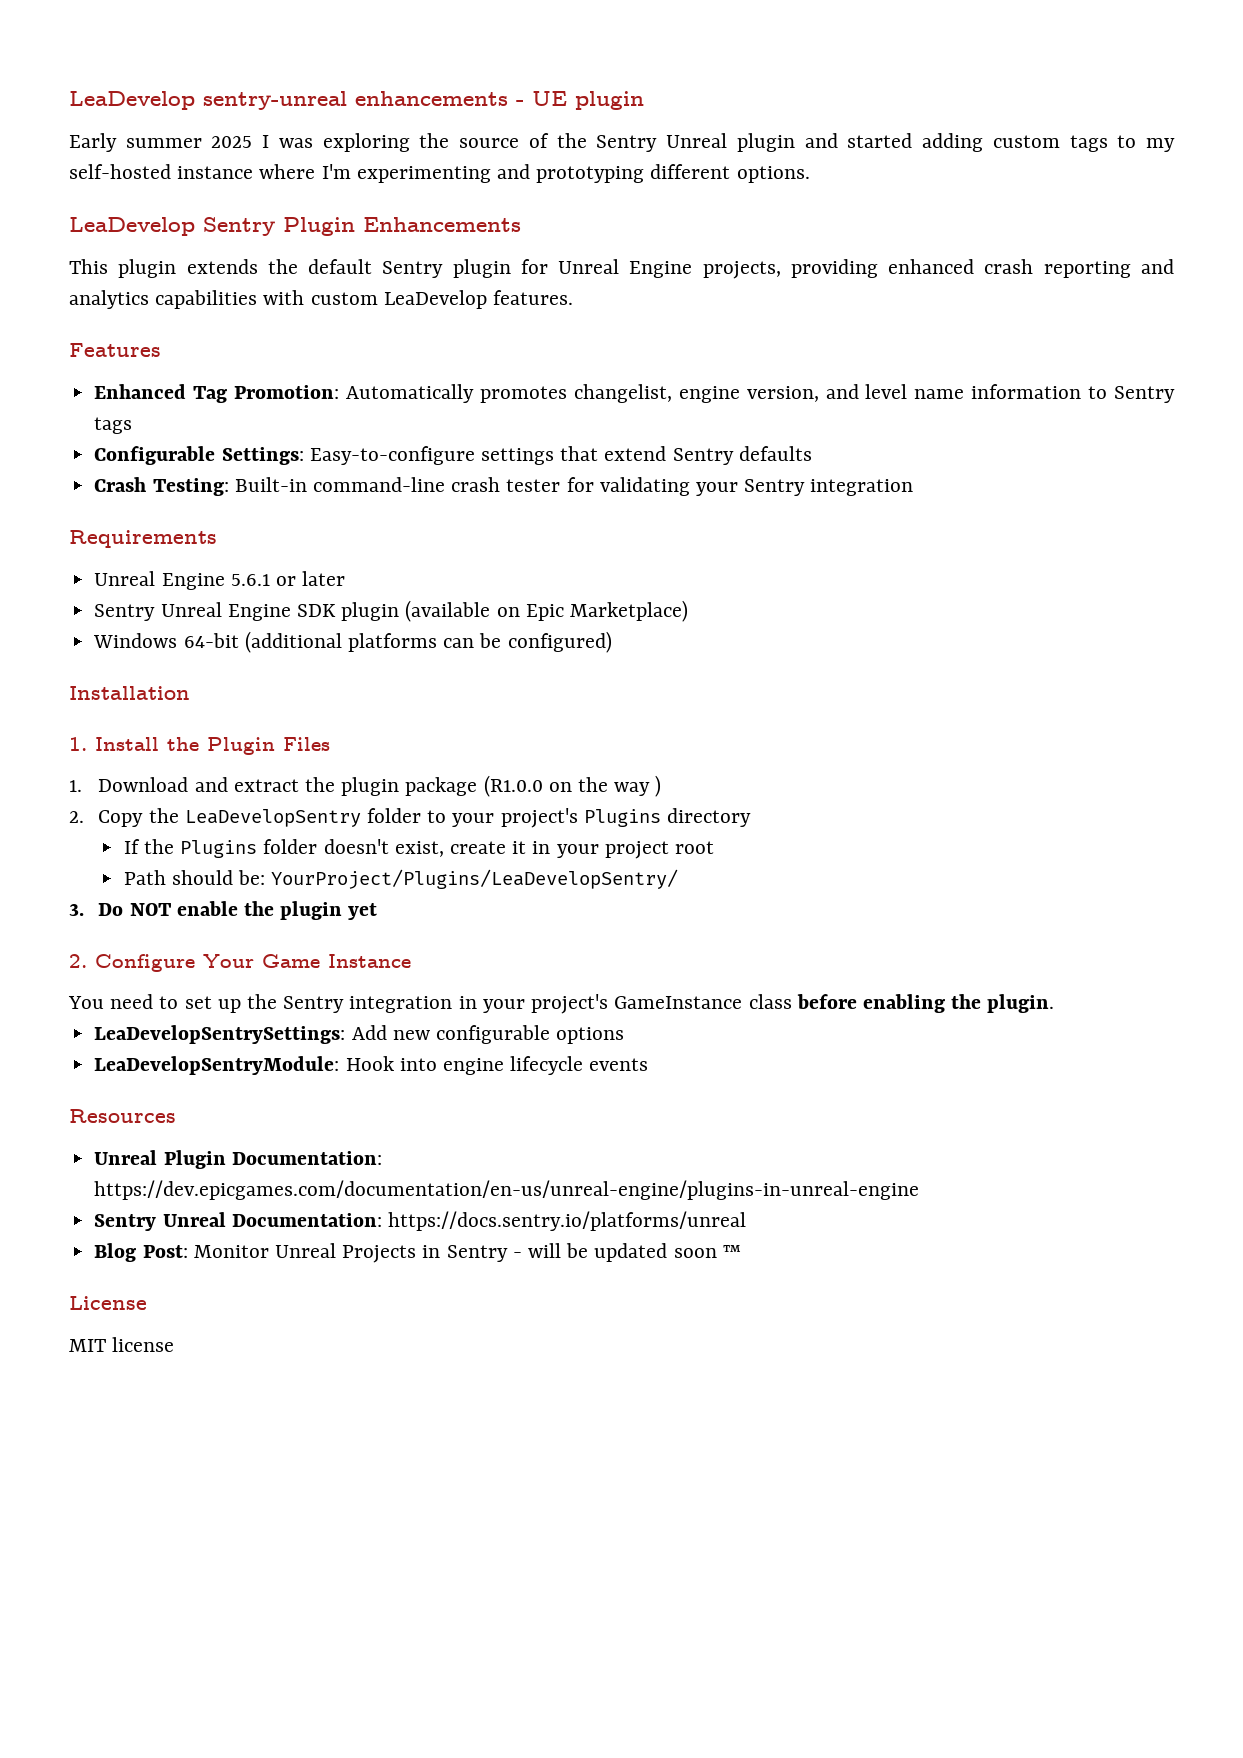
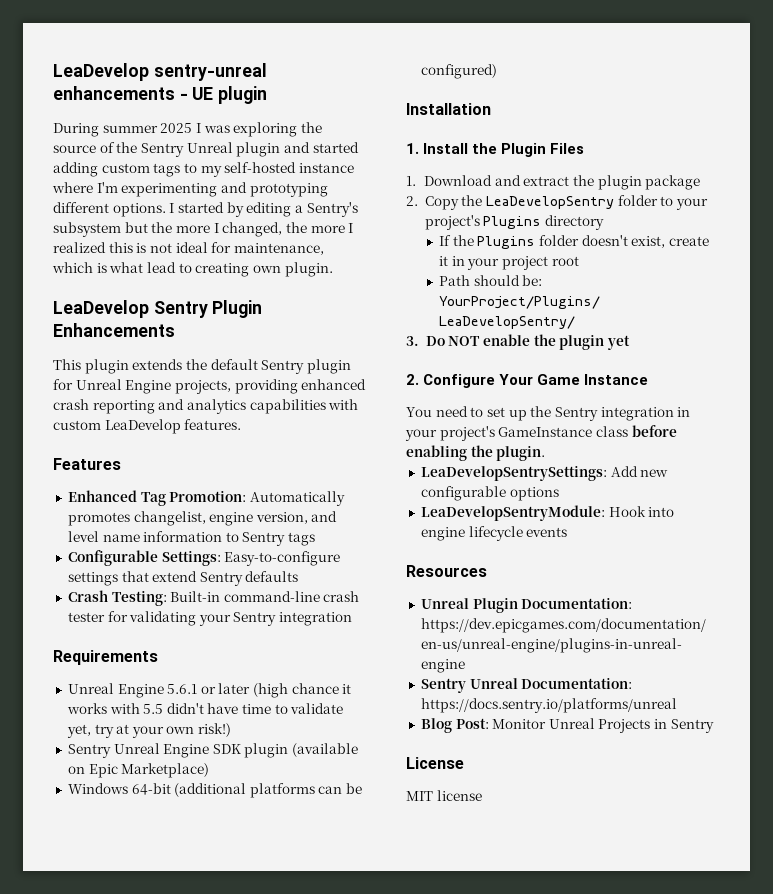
[69,133,117,152] Early -> [53,123,99,137] During
(810, 174) none -> [169,202,358,217] [53,222,354,237] [53,242,324,255] [52,262,333,277] I started by editing a Sentry's subsystem but the more I changed, the more I realized this is not ideal for maintenance, which is what lead to creating own plugin.
(346, 578) none -> [253,683,352,698] [66,703,344,714] [66,723,232,738] (high chance it works with 5.5 didn't have time to validate yet, try at your own risk!)
[483,775,662,797] (R1.0.0 on the way ) -> (701, 182) none
[512,1243,741,1262] - will be updated soon ™ -> (714, 726) none

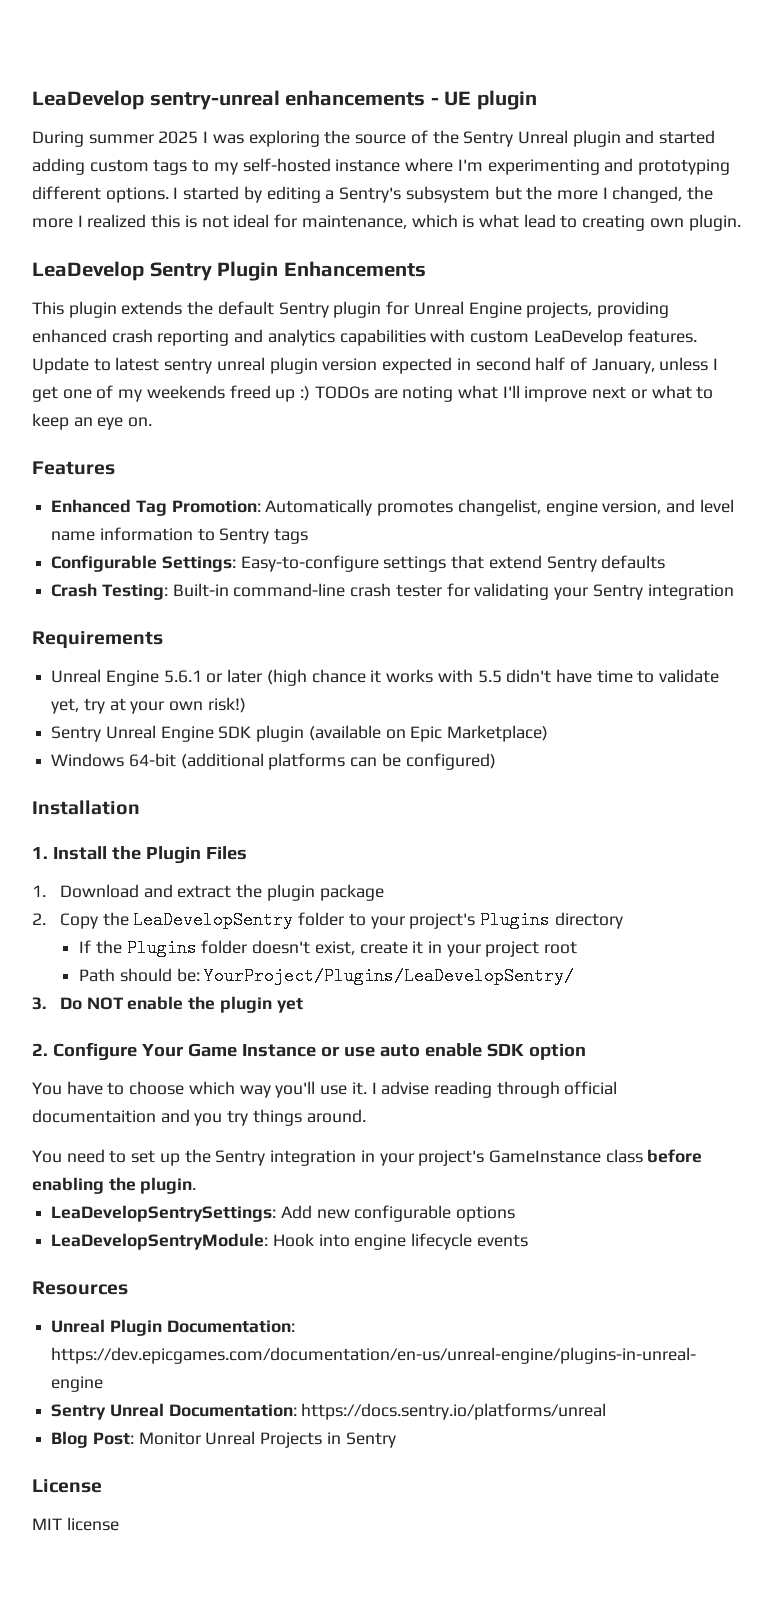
(242, 424) none -> [32,357,719,374] [32,385,714,402] [32,413,153,430] Update to latest sentry unreal plugin version expected in second half of January, unless I get one of my weekends freed up :) TODOs are noting what I'll improve next or what to keep an eye on.
(649, 379) none -> [320,1043,586,1060] [32,1081,618,1098] [32,1109,366,1126] or use auto enable SDK option // You have to choose which way you'll use it. I advise reading through official documentaition and you try things around.

